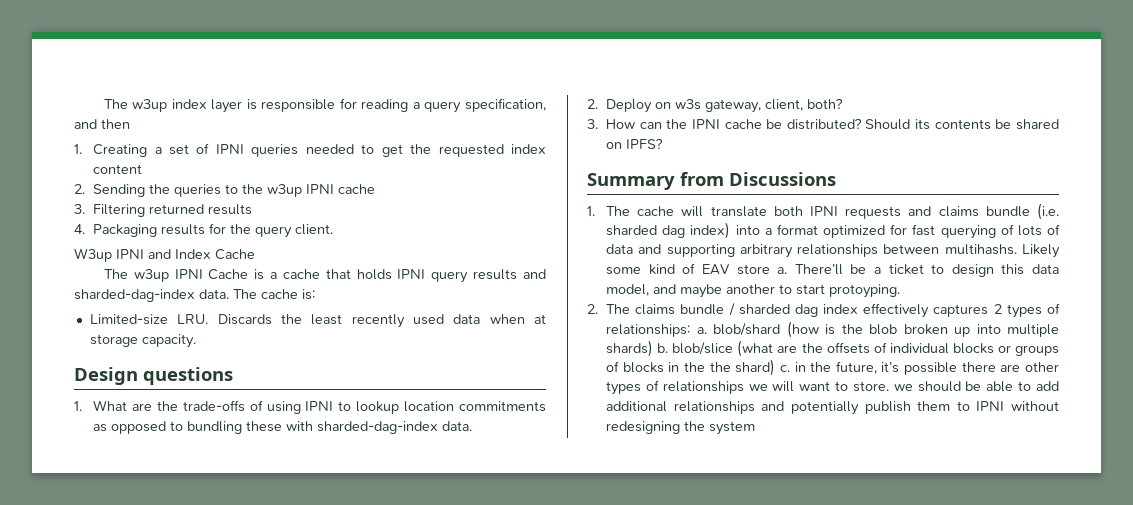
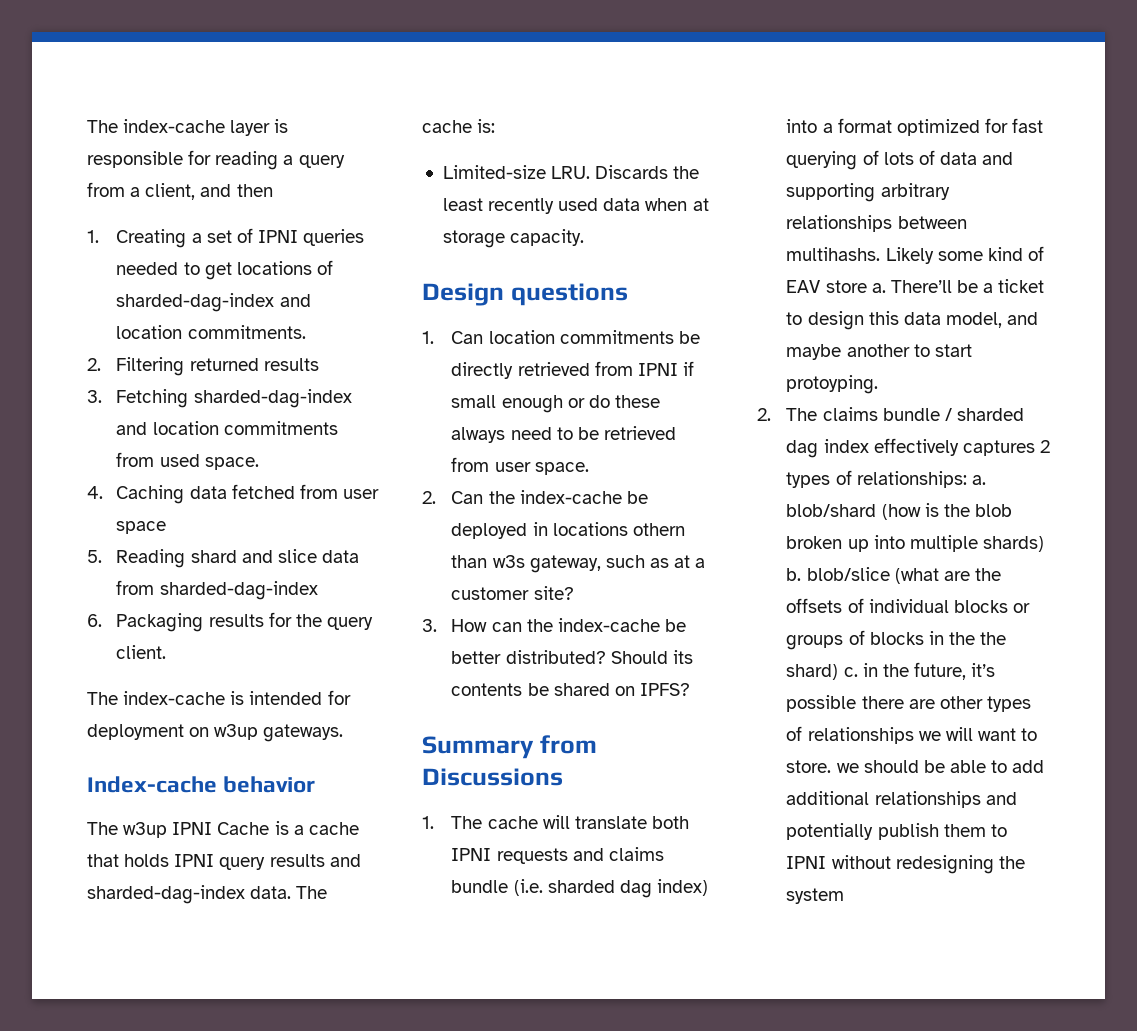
[103,99,207,112] The w3up index -> [87,119,226,133] The index-cache
[464,98,546,112] specification, -> [87,182,196,200] from a client,
[410,144,546,157] [93,164,143,174] [74,184,376,197] [74,204,253,217] [74,224,85,234] the requested index content // 2. Sending the queries to the w3up IPNI cache // 3. Filtering returned results // 4. -> [236,260,333,275] [116,293,311,312] [116,325,306,339] [87,357,319,376] [87,389,352,408] [116,421,338,435] [116,452,259,470] [87,484,379,504] [116,521,167,534] [87,549,359,568] [116,580,318,600] [87,614,102,627] locations of sharded-dag-index and location commitments. // 2. Filtering returned results // 3. Fetching sharded-dag-index and location commitments from used space. // 4. Caching data fetched from user space // 5. Reading shard and slice data from sharded-dag-index // 6.
[74,248,255,262] W3up IPNI and Index Cache -> [87,690,351,705] [87,724,344,742] [87,776,316,793] The index-cache is intended for deployment on w3up gateways. // Index-cache behavior
[93,400,546,414] [93,421,473,434] [587,98,844,113] What are the trade-offs of using IPNI to lookup location commitments as opposed to bundling these with sharded-dag-index data. // 2. Deploy on w3s gateway, client, both? -> [451,330,700,344] [451,361,694,379] [451,395,660,413] [451,426,676,443] [451,457,589,475] [422,490,648,504] [451,522,685,539] [451,555,706,573] [451,586,574,600] Can location commitments be directly retrieved from IPNI if small enough or do these always need to be retrieved from user space. // 2. Can the index-cache be deployed in locations othern than w3s gateway, such as at a customer site?
[691,119,783,129] IPNI cache be -> [557,618,686,632] [451,651,502,664] index-cache be better

